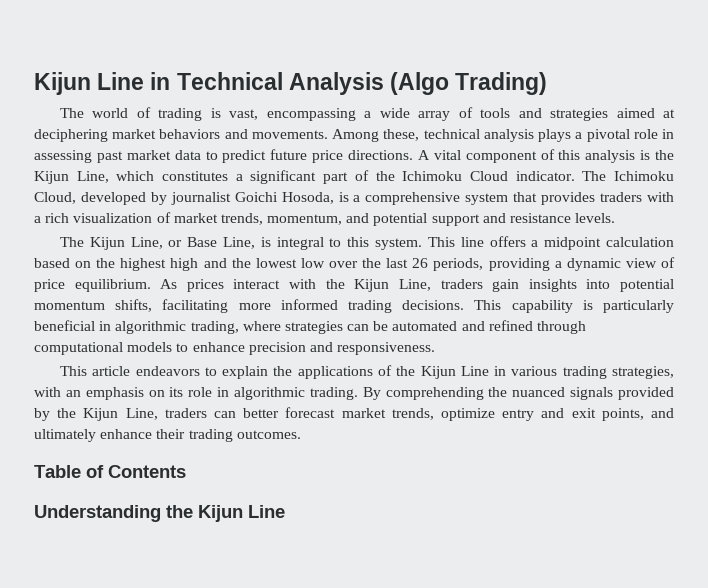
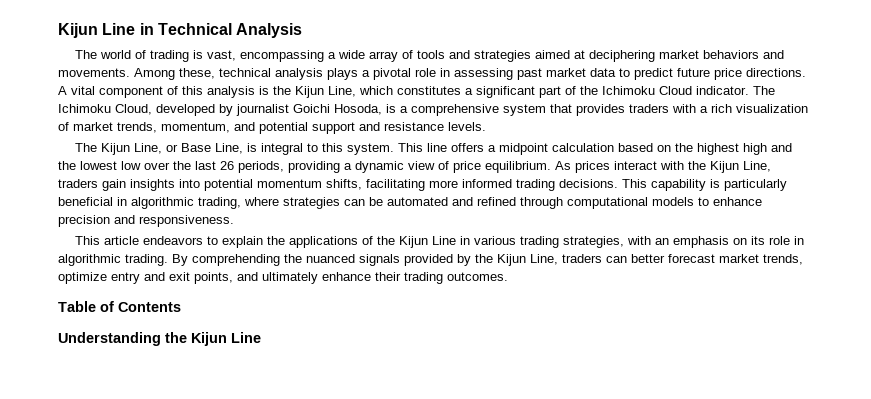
[390,72,548,95] (Algo Trading) -> (303, 30) none

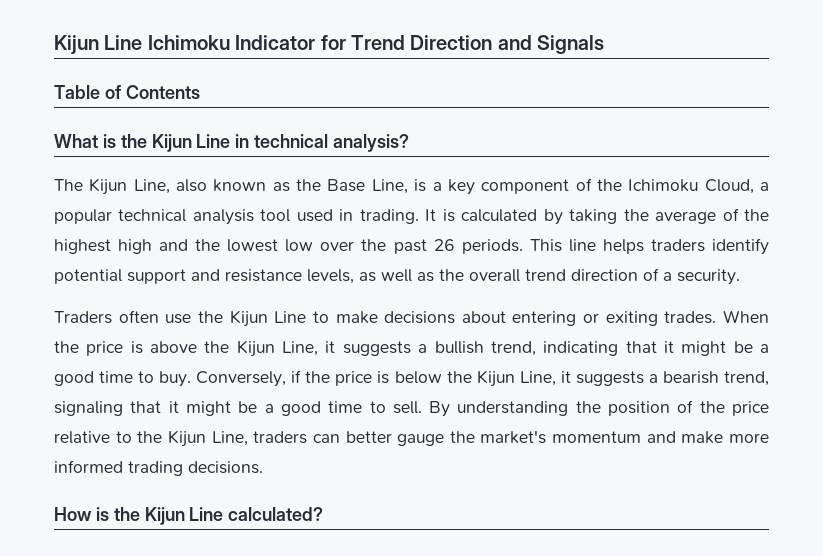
[58,23,303,38] [75,50,785,62] [58,68,806,80] [58,86,775,98] [58,104,808,116] [58,122,486,134] [75,143,672,155] Kijun Line in Technical Analysis // The world of trading is vast, encompassing a wide array of tools and strategies aimed at deciphering market behaviors and movements. Among these, technical analysis plays a pivotal role in assessing past market data to predict future price directions. A vital component of this analysis is the Kijun Line, which constitutes a significant part of the Ichimoku Cloud indicator. The Ichimoku Cloud, developed by journalist Goichi Hosoda, is a comprehensive system that provides traders with a rich visualization of market trends, momentum, and potential support and resistance levels. // The Kijun Line, or Base Line, is integral to this system. This line offers a midpoint calculation based on -> [54,35,605,55] [54,85,200,99] [54,134,410,152] [54,178,770,195] [54,208,739,225] Kijun Line Ichimoku Indicator for Trend Direction and Signals // Table of Contents // What is the Kijun Line in technical analysis? // The Kijun Line, also known as the Base Line, is a key component of the Ichimoku Cloud, a popular technical analysis tool used in trading. It is calculated by taking the average of
[195,161,771,173] [58,179,787,191] [58,197,762,209] [58,215,234,227] [75,236,805,248] [58,254,471,266] last 26 periods, providing a dynamic view of price equilibrium. As prices interact with the Kijun Line, traders gain insights into potential momentum shifts, facilitating more informed trading decisions. This capability is particularly beneficial in algorithmic trading, where strategies can be automated and refined through computational models to enhance precision and responsiveness. // This article endeavors to explain the applications of the Kijun Line in various trading strategies, with an emphasis on its role in algorithmic trading. By comprehending the nuanced signals provided by -> [393,238,770,255] [54,268,740,285] [54,310,769,327] [54,340,770,357] [54,370,769,387] [54,400,769,417] [54,431,132,444] past 26 periods. This line helps traders identify potential support and resistance levels, as well as the overall trend direction of a security. // Traders often use the Kijun Line to make decisions about entering or exiting trades. When the price is above the Kijun Line, it suggests a bullish trend, indicating that it might be a good time to buy. Conversely, if the price is below the Kijun Line, it suggests a bearish trend, signaling that it might be a good time to sell. By understanding the position of the price relative to
[668,254,803,265] [58,272,508,284] [58,301,181,312] [58,332,261,346] forecast market trends, optimize entry and exit points, and ultimately enhance their trading outcomes. // Table of Contents // Understanding the Kijun Line -> [397,430,769,446] [54,460,263,476] [54,507,324,525] gauge the market's momentum and make more informed trading decisions. // How is the Kijun Line calculated?

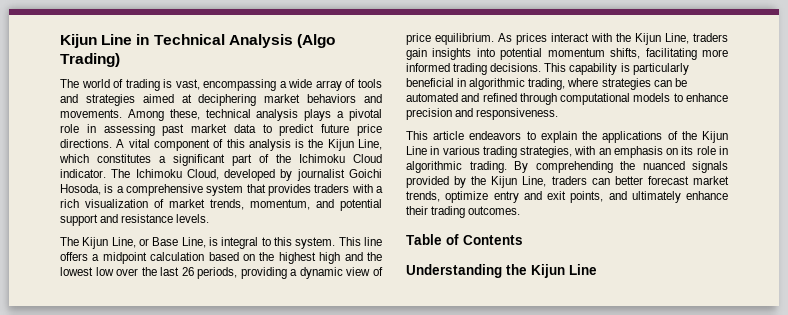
[54,35,605,55] [54,85,200,99] [54,134,410,152] [54,178,770,195] [54,208,739,225] Kijun Line Ichimoku Indicator for Trend Direction and Signals // Table of Contents // What is the Kijun Line in technical analysis? // The Kijun Line, also known as the Base Line, is a key component of the Ichimoku Cloud, a popular technical analysis tool used in trading. It is calculated by taking the average of -> [60,34,335,48] [60,53,120,67] [60,79,382,91] [60,94,382,106] [60,109,382,121] [60,124,382,136] [60,139,383,151] [59,154,382,166] [60,169,382,181] [60,184,383,196] [60,199,382,211] [60,214,210,226] [60,237,382,249] [60,252,255,264] Kijun Line in Technical Analysis (Algo Trading) // The world of trading is vast, encompassing a wide array of tools and strategies aimed at deciphering market behaviors and movements. Among these, technical analysis plays a pivotal role in assessing past market data to predict future price directions. A vital component of this analysis is the Kijun Line, which constitutes a significant part of the Ichimoku Cloud indicator. The Ichimoku Cloud, developed by journalist Goichi Hosoda, is a comprehensive system that provides traders with a rich visualization of market trends, momentum, and potential support and resistance levels. // The Kijun Line, or Base Line, is integral to this system. This line offers a midpoint calculation based on
[393,238,770,255] [54,268,740,285] [54,310,769,327] [54,340,770,357] [54,370,769,387] [54,400,769,417] [54,431,132,444] past 26 periods. This line helps traders identify potential support and resistance levels, as well as the overall trend direction of a security. // Traders often use the Kijun Line to make decisions about entering or exiting trades. When the price is above the Kijun Line, it suggests a bullish trend, indicating that it might be a good time to buy. Conversely, if the price is below the Kijun Line, it suggests a bearish trend, signaling that it might be a good time to sell. By understanding the position of the price relative to -> [160,267,383,279] [406,33,728,45] [406,48,728,60] [406,63,689,75] [406,78,687,90] [406,93,728,105] [406,108,559,120] [406,131,728,143] [406,146,728,158] [406,161,728,173] [406,176,467,188] last 26 periods, providing a dynamic view of price equilibrium. As prices interact with the Kijun Line, traders gain insights into potential momentum shifts, facilitating more informed trading decisions. This capability is particularly beneficial in algorithmic trading, where strategies can be automated and refined through computational models to enhance precision and responsiveness. // This article endeavors to explain the applications of the Kijun Line in various trading strategies, with an emphasis on its role in algorithmic trading. By comprehending the nuanced signals provided by
[397,430,769,446] [54,460,263,476] [54,507,324,525] gauge the market's momentum and make more informed trading decisions. // How is the Kijun Line calculated? -> [647,176,729,185] [406,191,728,203] [406,206,521,218] [406,234,523,245] [406,264,597,278] forecast market trends, optimize entry and exit points, and ultimately enhance their trading outcomes. // Table of Contents // Understanding the Kijun Line

